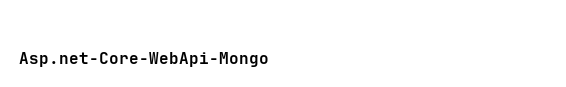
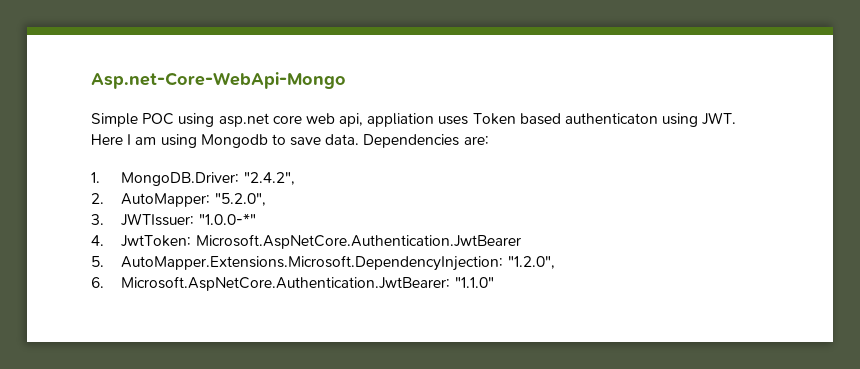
(269, 59) none -> [91,112,737,127] [91,134,489,148] [91,172,295,186] [91,193,266,207] [91,213,256,226] [91,234,521,249] [91,255,555,271] [91,276,494,291] // Simple POC using asp.net core web api, appliation uses Token based authenticaton using JWT. Here I am using Mongodb to save data. Dependencies are: // 1. MongoDB.Driver: "2.4.2", // 2. AutoMapper: "5.2.0", // 3. JWTIssuer: "1.0.0-*" // 4. JwtToken: Microsoft.AspNetCore.Authentication.JwtBearer // 5. AutoMapper.Extensions.Microsoft.DependencyInjection: "1.2.0", // 6. Microsoft.AspNetCore.Authentication.JwtBearer: "1.1.0"

